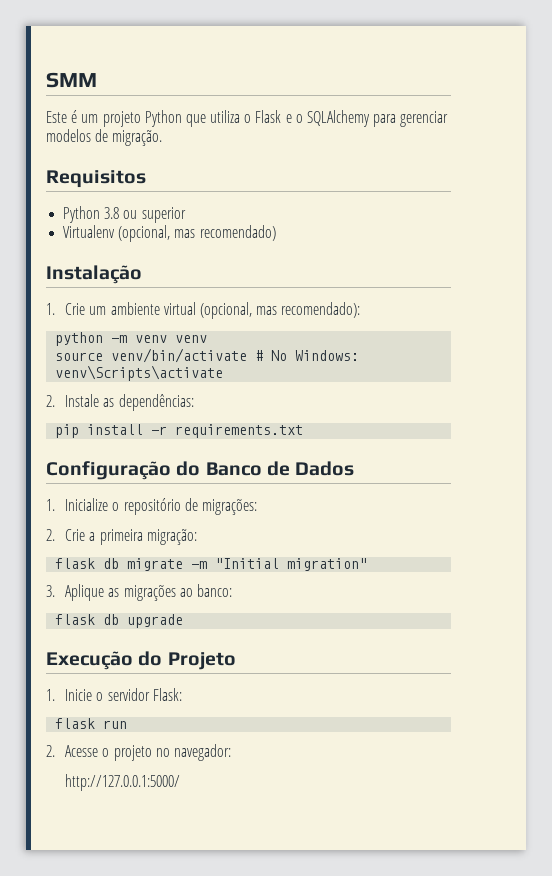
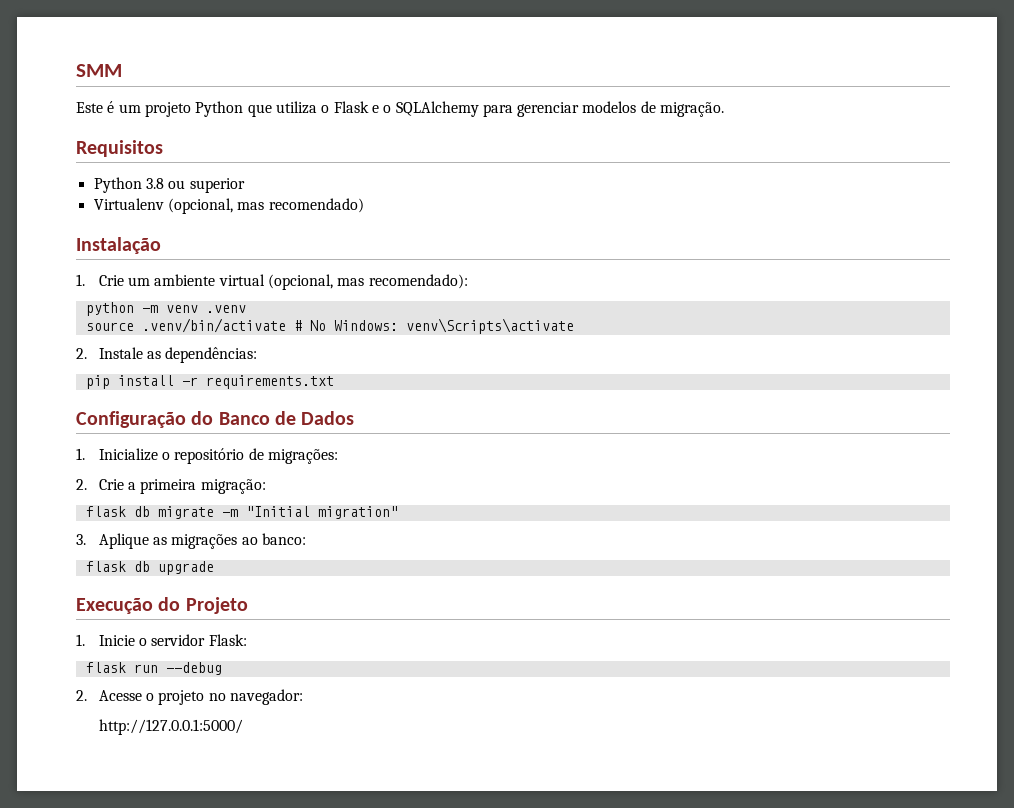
[175,335,208,343] venv -> [205,305,246,313] .venv
[111,348,248,363] venv/bin/activate -> [141,318,286,333] .venv/bin/activate
(128, 724) none -> [165,662,222,675] --debug

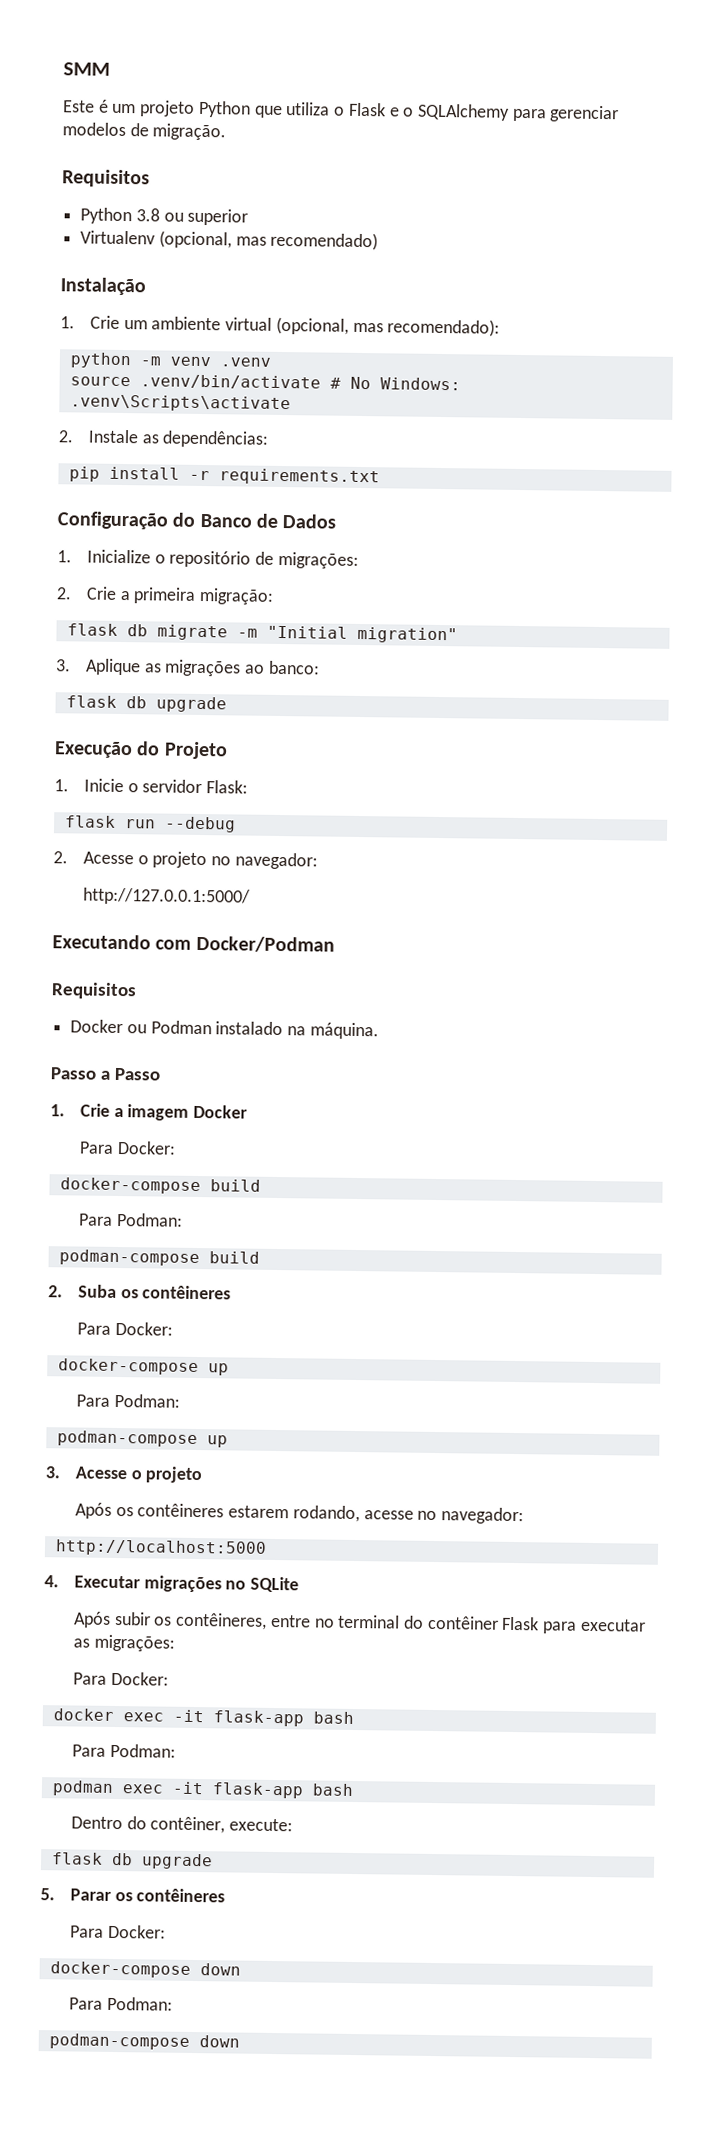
[405,318,574,334] venv\Scripts\activate -> [69,394,291,413] .venv\Scripts\activate
(243, 727) none -> [52,934,335,953] [51,982,137,1000] [70,1019,379,1040] [50,1067,161,1081] [50,1103,249,1121] [78,1140,176,1155] [59,1177,261,1195] [78,1212,183,1227] [58,1249,260,1267] [48,1284,232,1300] [76,1321,173,1336] [57,1358,229,1376] [75,1393,180,1408] [56,1430,228,1448] [45,1466,204,1484] [74,1502,525,1525] [54,1539,267,1557] [44,1575,300,1593] [72,1611,646,1634] [72,1634,175,1652] [72,1671,169,1686] [52,1708,354,1727] [71,1743,176,1758] [51,1780,354,1799] [70,1816,294,1834] [51,1852,213,1870] [40,1888,226,1903] [69,1924,166,1939] [49,1961,241,1978] [68,1996,173,2011] [48,2033,240,2050] // Executando com Docker/Podman // Requisitos // Docker ou Podman instalado na máquina. // Passo a Passo // 1. Crie a imagem Docker // Para Docker: // docker-compose build // Para Podman: // podman-compose build // 2. Suba os contêineres // Para Docker: // docker-compose up // Para Podman: // podman-compose up // 3. Acesse o projeto // Após os contêineres estarem rodando, acesse no navegador: // http://localhost:5000 // 4. Executar migrações no SQLite // Após subir os contêineres, entre no terminal do contêiner Flask para executar as migrações: // Para Docker: // docker exec -it flask-app bash // Para Podman: // podman exec -it flask-app bash // Dentro do contêiner, execute: // flask db upgrade // 5. Parar os contêineres // Para Docker: // docker-compose down // Para Podman: // podman-compose down

